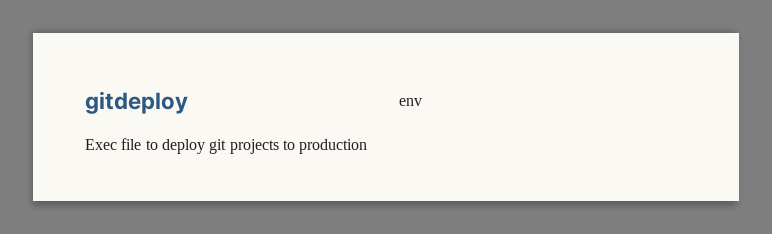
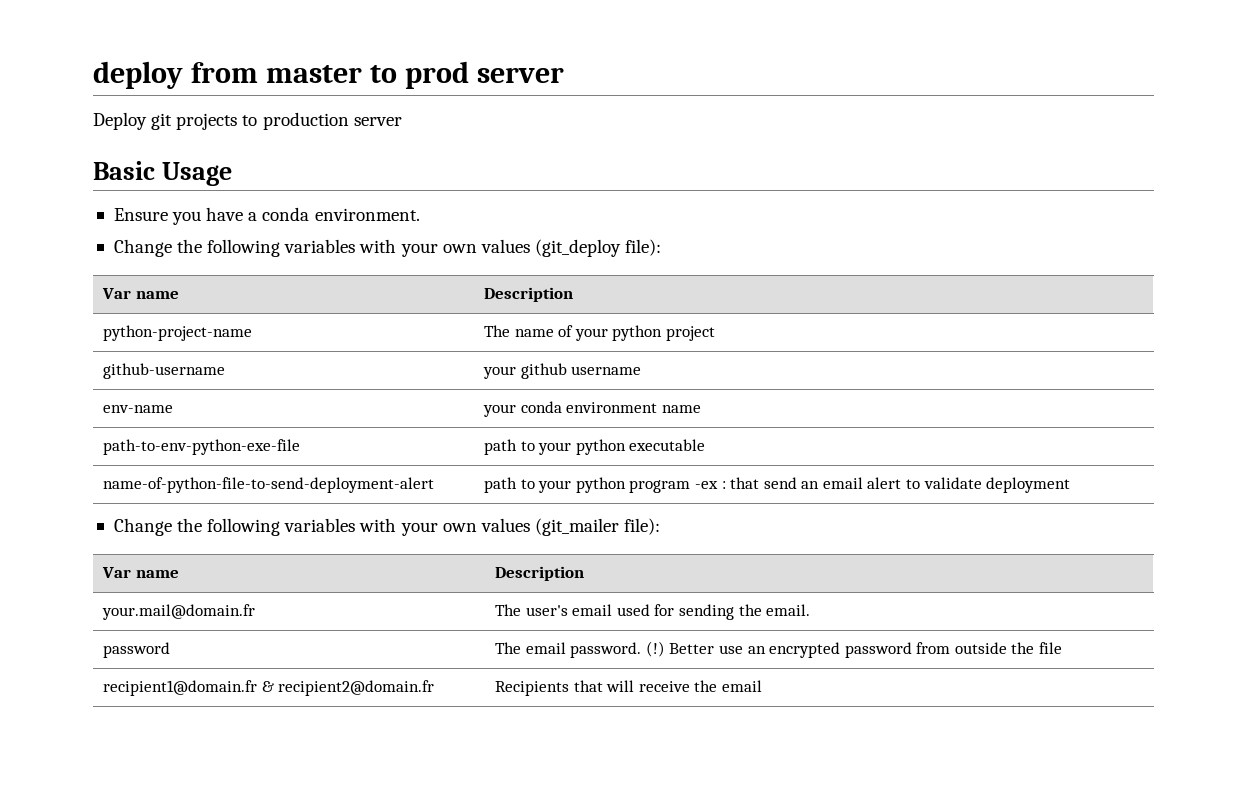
[85,91,188,114] [85,138,368,154] [399,98,422,106] gitdeploy // Exec file to deploy git projects to production env -> [93,61,564,89] [93,112,402,130] [93,161,232,186] [113,207,420,225] [113,239,662,257] [101,288,179,299] [483,287,573,302] [102,325,252,341] [483,325,715,341] [102,363,225,379] [482,363,642,379] [102,405,173,413] [482,401,701,417] [102,439,300,455] [483,439,706,455] [102,477,434,493] [483,477,1071,493] [113,518,661,536] [101,567,179,578] [494,566,584,581] [101,604,255,620] [494,604,811,620] [102,642,170,658] [494,641,1063,658] [102,680,435,696] [494,680,762,696] deploy from master to prod server // Deploy git projects to production server // Basic Usage // Ensure you have a conda environment. // Change the following variables with your own values (git_deploy file): // Var name | Description // python-project-name | The name of your python project // github-username | your github username // env-name | your conda environment name // path-to-env-python-exe-file | path to your python executable // name-of-python-file-to-send-deployment-alert | path to your python program -ex : that send an email alert to validate deployment // Change the following variables with your own values (git_mailer file): // Var name | Description // your.mail@domain.fr | The user's email used for sending the email. // password | The email password. (!) Better use an encrypted password from outside the file // recipient1@domain.fr & recipient2@domain.fr | Recipients that will receive the email

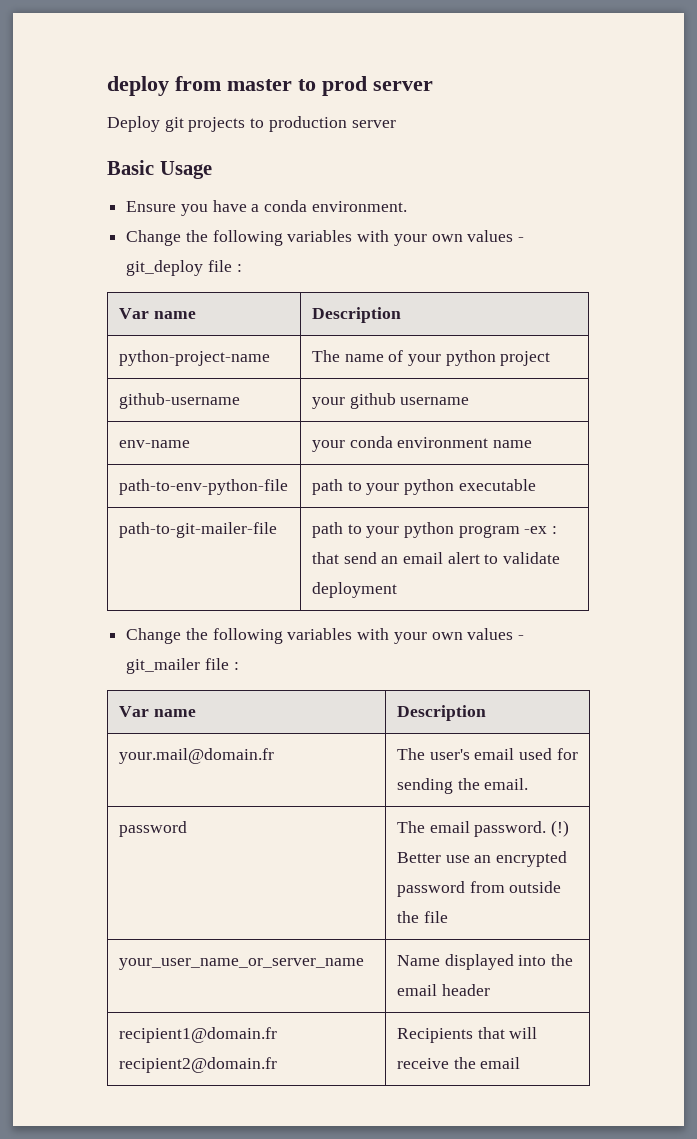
[534,239,662,257] (git_deploy file): -> [518,237,525,242] [126,260,242,276] - git_deploy file :
[102,439,300,455] path-to-env-python-exe-file -> [118,479,288,495] path-to-env-python-file
[102,477,434,493] name-of-python-file-to-send-deployment-alert -> [118,522,277,538] path-to-git-mailer-file
[534,518,661,536] (git_mailer file): -> [518,635,525,640] [126,658,239,674] - git_mailer file :
(1063, 648) none -> [118,958,364,970] [396,954,574,970] [396,984,490,996] // your_user_name_or_server_name | Name displayed into the email header
[261,681,274,692] & -> (277, 1035) none

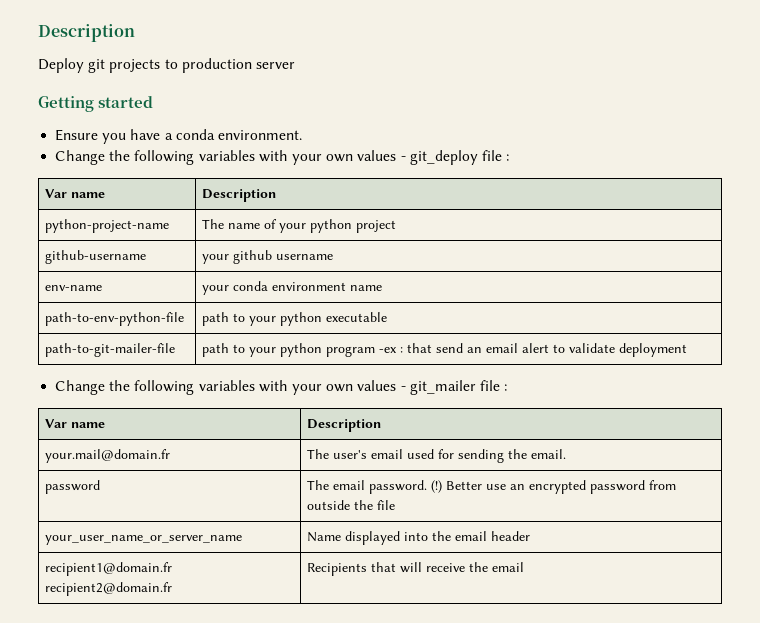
[107,76,433,96] deploy from master to prod server -> [38,24,135,42] Description
[107,160,212,179] Basic Usage -> [38,96,154,112] Getting started

